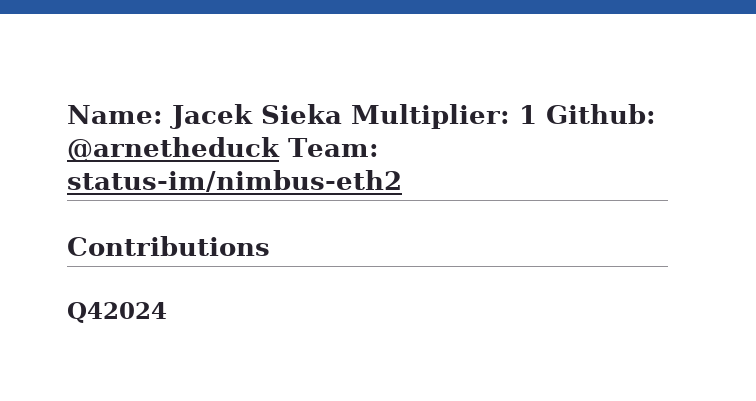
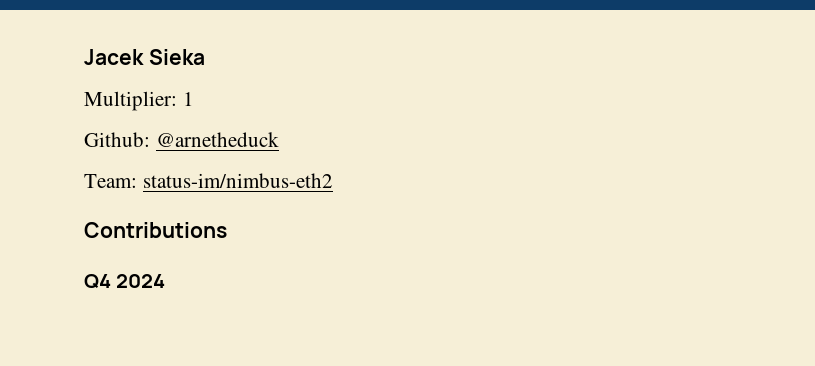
[67,105,163,124] Name: -> (84, 57) none
(342, 114) none -> (205, 57) //
(537, 114) none -> (194, 99) //
(280, 149) none -> (279, 139) //
[67,302,167,323] Q42024 -> [84,274,166,289] Q4 2024

